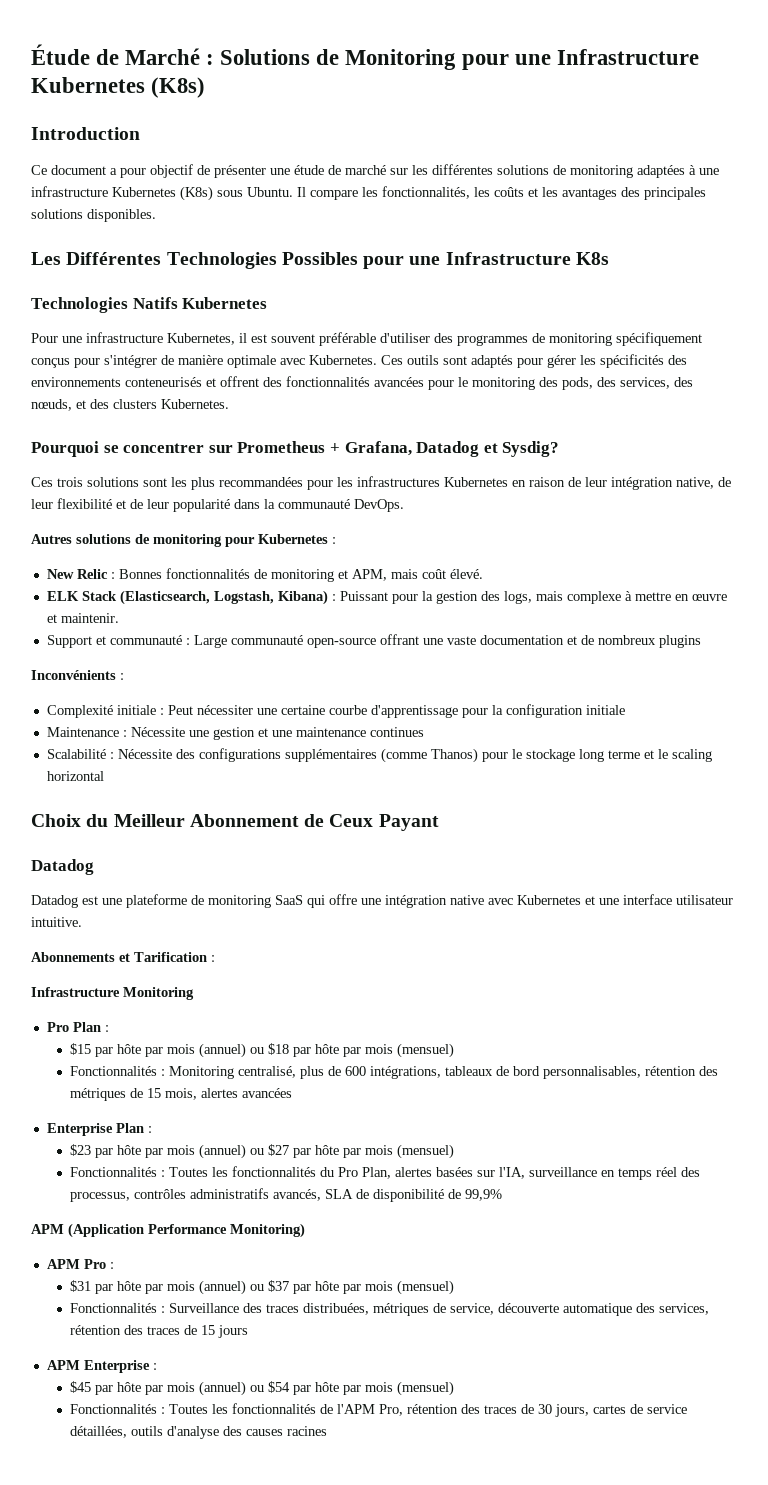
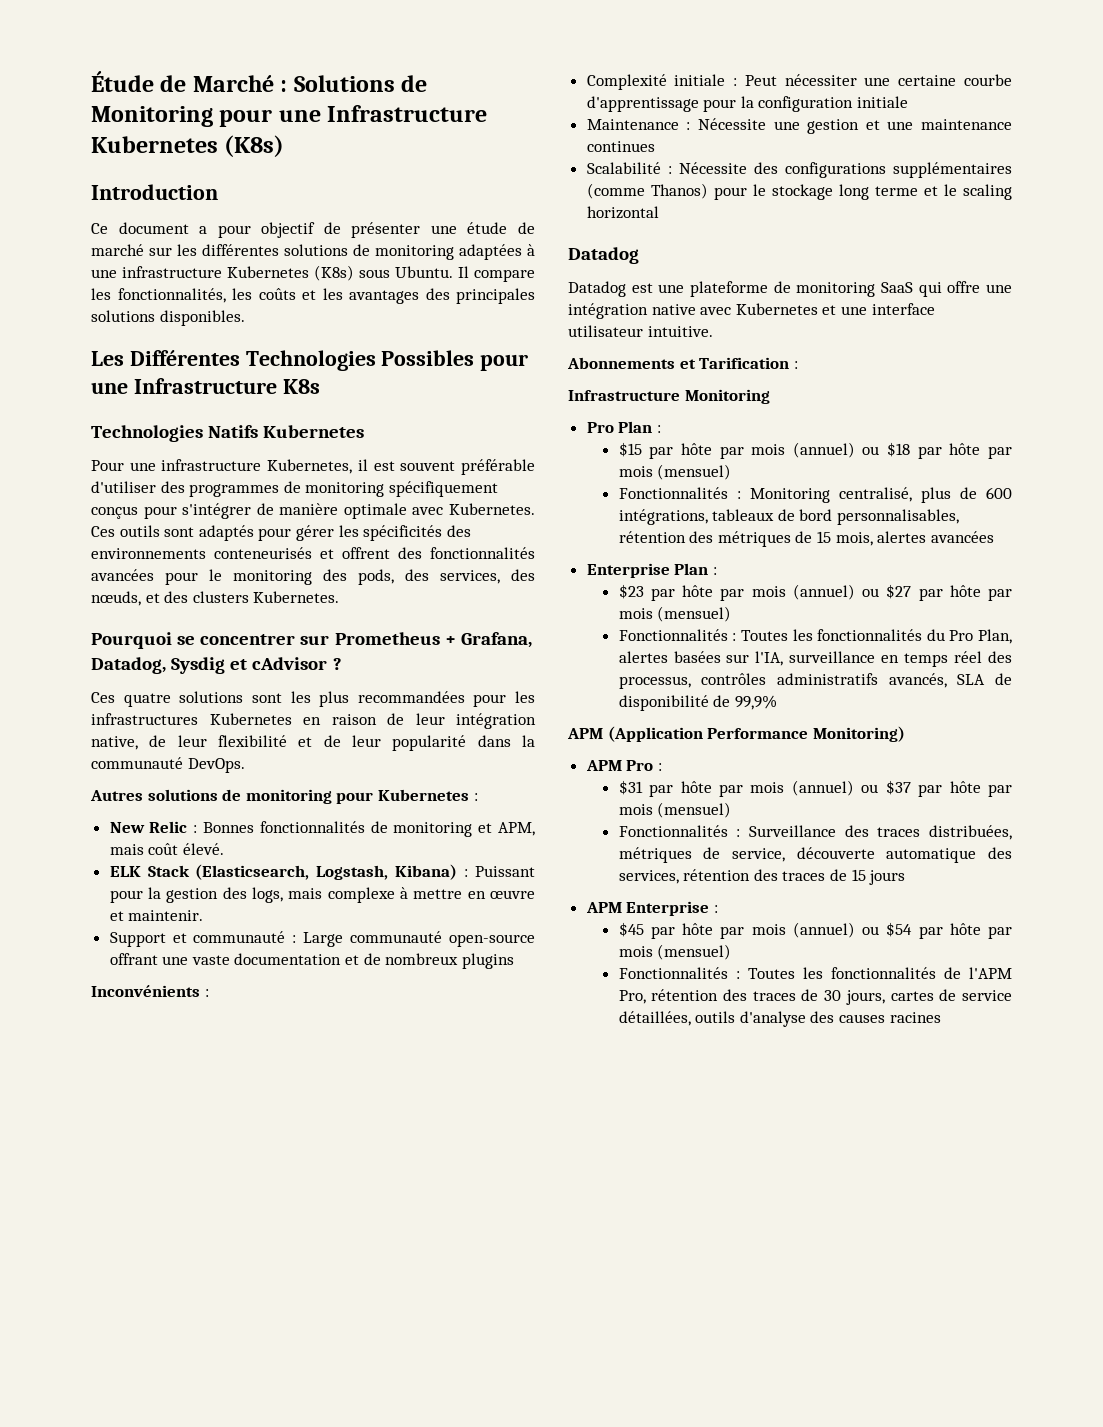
[416,441,560,457] [31,477,83,487] Datadog et Sysdig? // Ces trois -> [91,657,342,674] [91,692,171,707] Datadog, Sysdig et cAdvisor ? // Ces quatre
[31,814,439,831] // Choix du Meilleur Abonnement de Ceux Payant -> (659, 212) none

